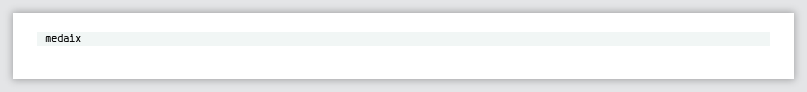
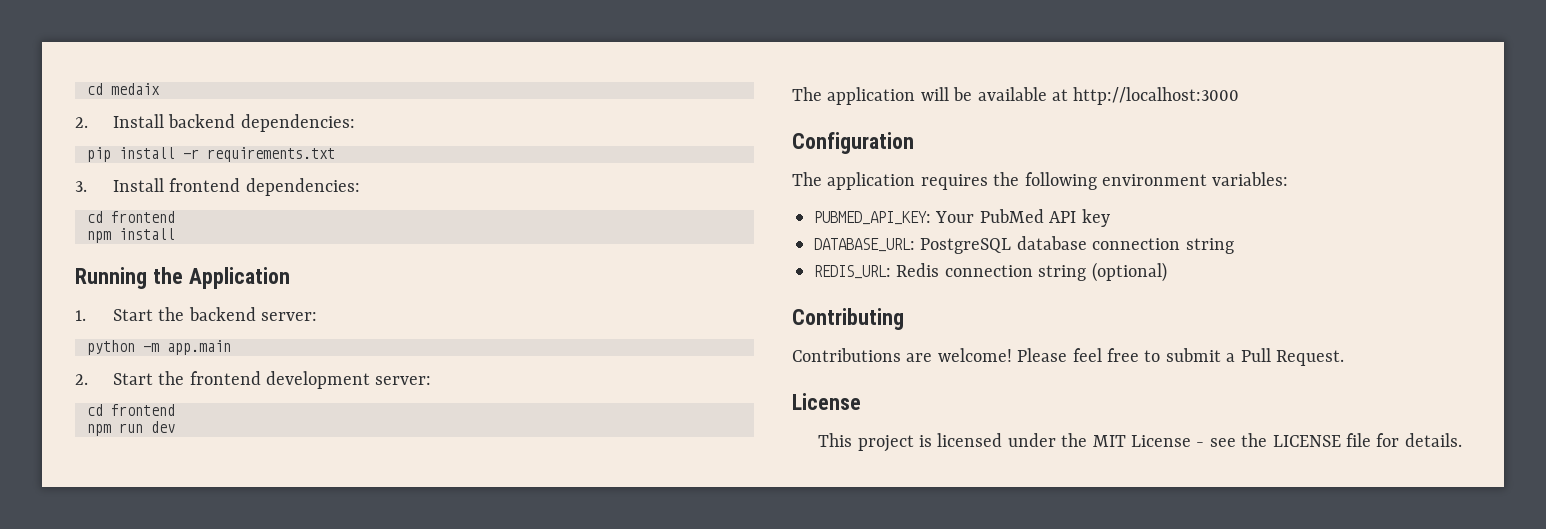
(44, 38) none -> [87,83,103,95] cd
(81, 38) none -> [75,114,355,132] [87,147,335,162] [75,178,360,196] [87,211,175,223] [87,228,175,243] [75,267,290,289] [75,307,318,321] [87,340,231,355] [75,371,432,389] [87,404,175,416] [87,421,175,436] [792,87,1240,105] [792,132,914,154] [792,172,1289,190] [814,209,1110,227] [814,236,1234,254] [814,262,1167,282] [792,308,904,330] [792,348,1344,366] [792,393,861,410] [818,433,1462,452] // 2. Install backend dependencies: // pip install -r requirements.txt // 3. Install frontend dependencies: // cd frontend // npm install // Running the Application // 1. Start the backend server: // python -m app.main // 2. Start the frontend development server: // cd frontend // npm run dev // The application will be available at http://localhost:3000 // Configuration // The application requires the following environment variables: // PUBMED_API_KEY: Your PubMed API key // DATABASE_URL: PostgreSQL database connection string // REDIS_URL: Redis connection string (optional) // Contributing // Contributions are welcome! Please feel free to submit a Pull Request. // License // This project is licensed under the MIT License - see the LICENSE file for details.

